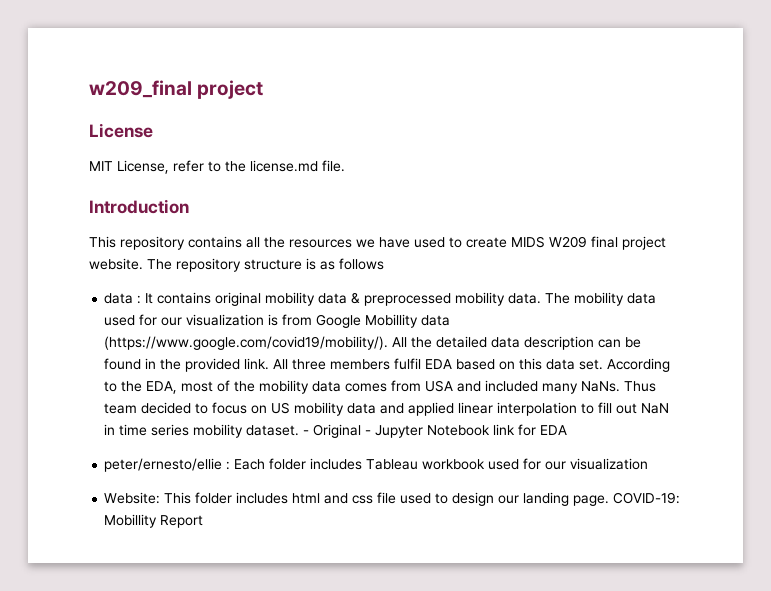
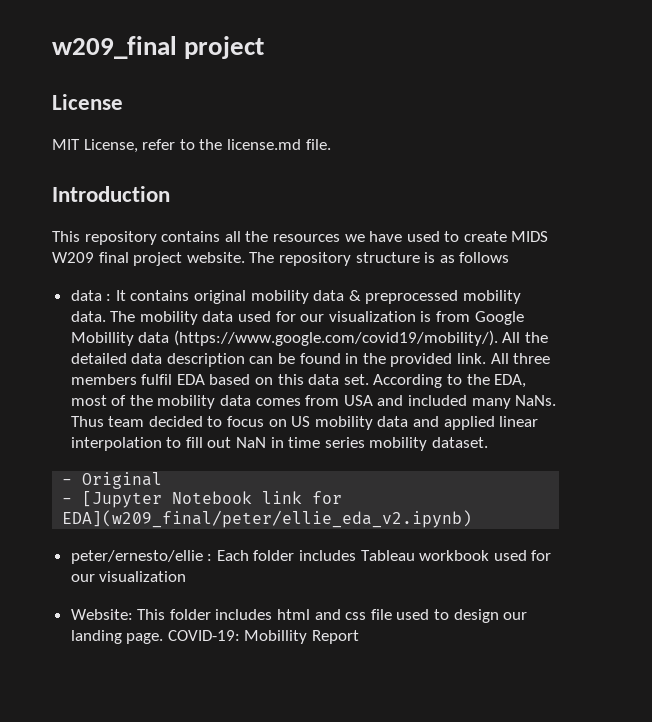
(300, 430) none -> (489, 442) //
[365,425,424,438] - Jupyter -> [62,491,163,508] // - [Jupyter
[540,425,568,435] EDA -> [62,510,473,528] EDA](w209_final/peter/ellie_eda_v2.ipynb)

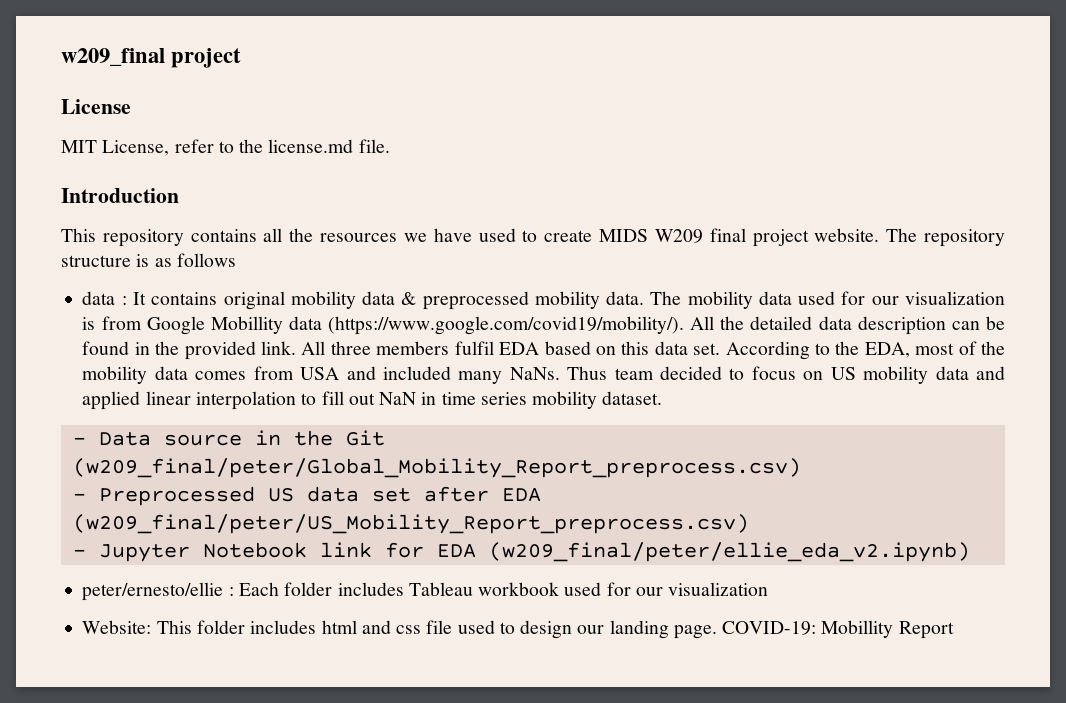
[82,472,163,489] [62,491,163,508] Original // - [Jupyter -> [98,430,385,446] [72,458,801,478] [72,486,541,506] [72,514,749,534] [72,544,190,562] Data source in the Git (w209_final/peter/Global_Mobility_Report_preprocess.csv) // - Preprocessed US data set after EDA (w209_final/peter/US_Mobility_Report_preprocess.csv) // - Jupyter
[62,510,473,528] EDA](w209_final/peter/ellie_eda_v2.ipynb) -> [436,542,970,562] EDA (w209_final/peter/ellie_eda_v2.ipynb)

